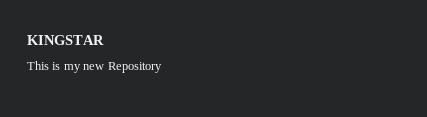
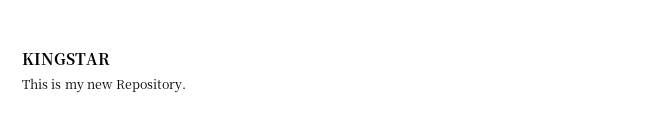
[107,62,162,73] Repository -> [115,79,186,93] Repository.

